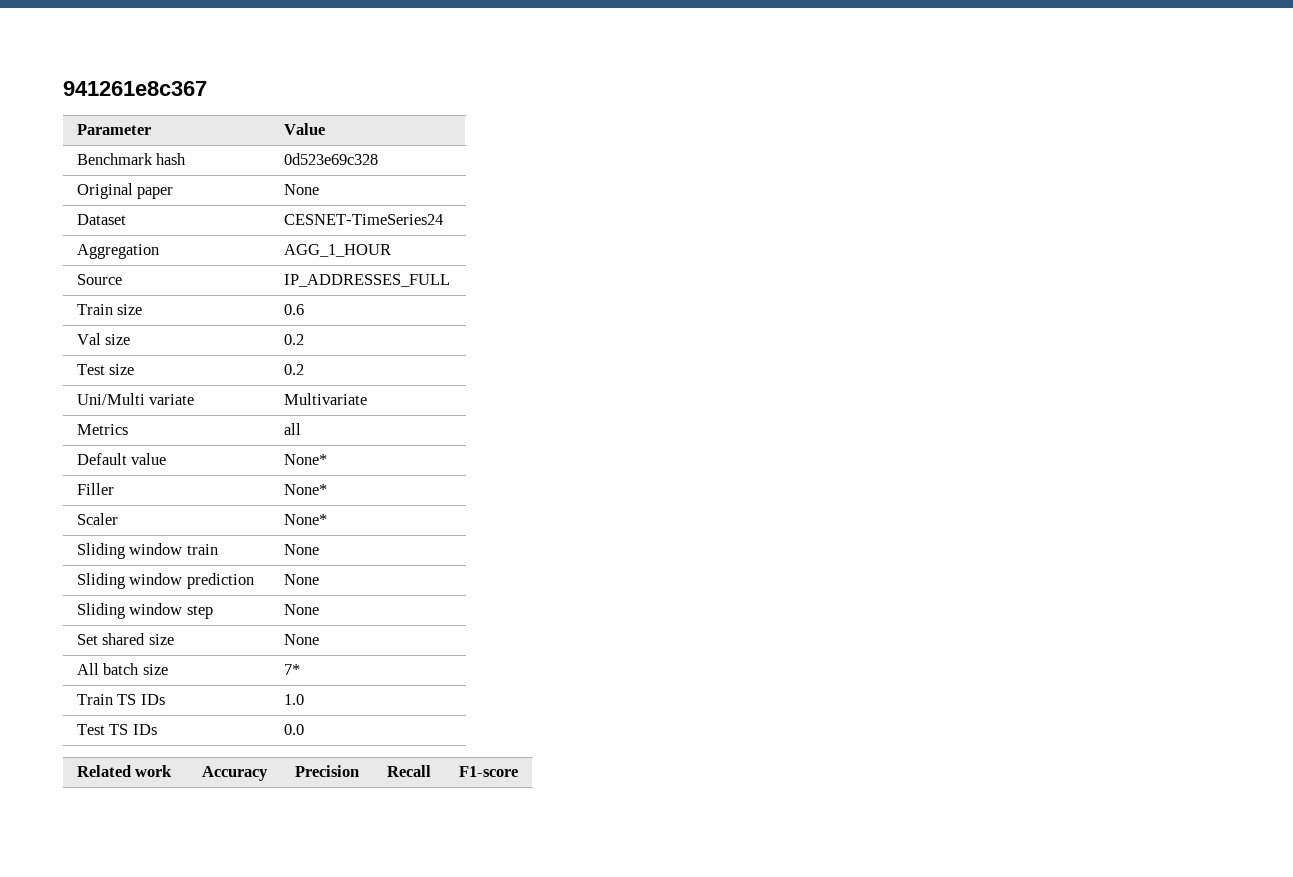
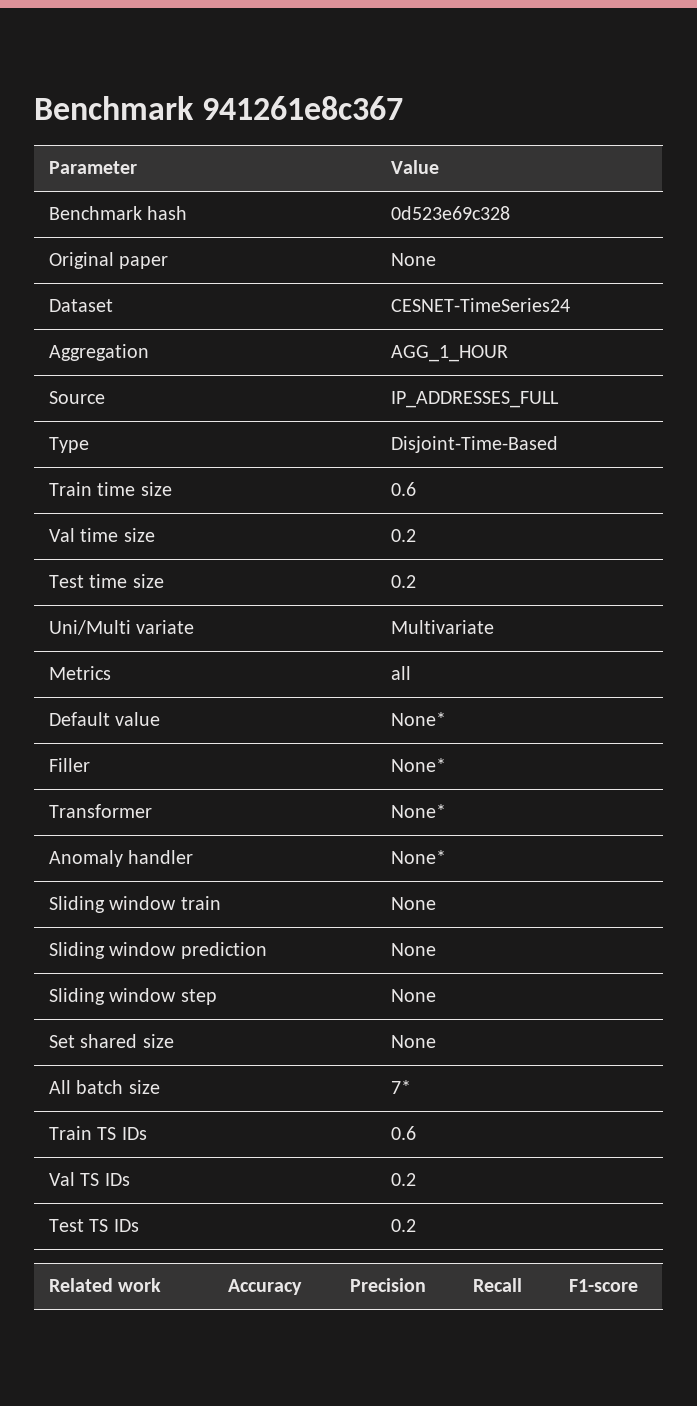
(63, 88) none -> [34,96,194,120] Benchmark
[76,304,113,315] // Train -> [49,437,90,453] [391,436,559,453] [49,482,136,496] // Type | Disjoint-Time-Based // Train time
(101, 339) none -> [80,528,119,542] time
(105, 369) none -> [89,574,128,588] time
[76,513,118,525] Scaler -> [49,804,153,818] [391,804,447,818] [49,850,194,867] Transformer | None* // Anomaly handler
[283,694,304,705] 1.0 -> [391,1126,417,1140] [49,1172,130,1186] [391,1173,417,1186] 0.6 // Val TS IDs | 0.2
[283,724,304,735] 0.0 -> [391,1219,417,1232] 0.2

